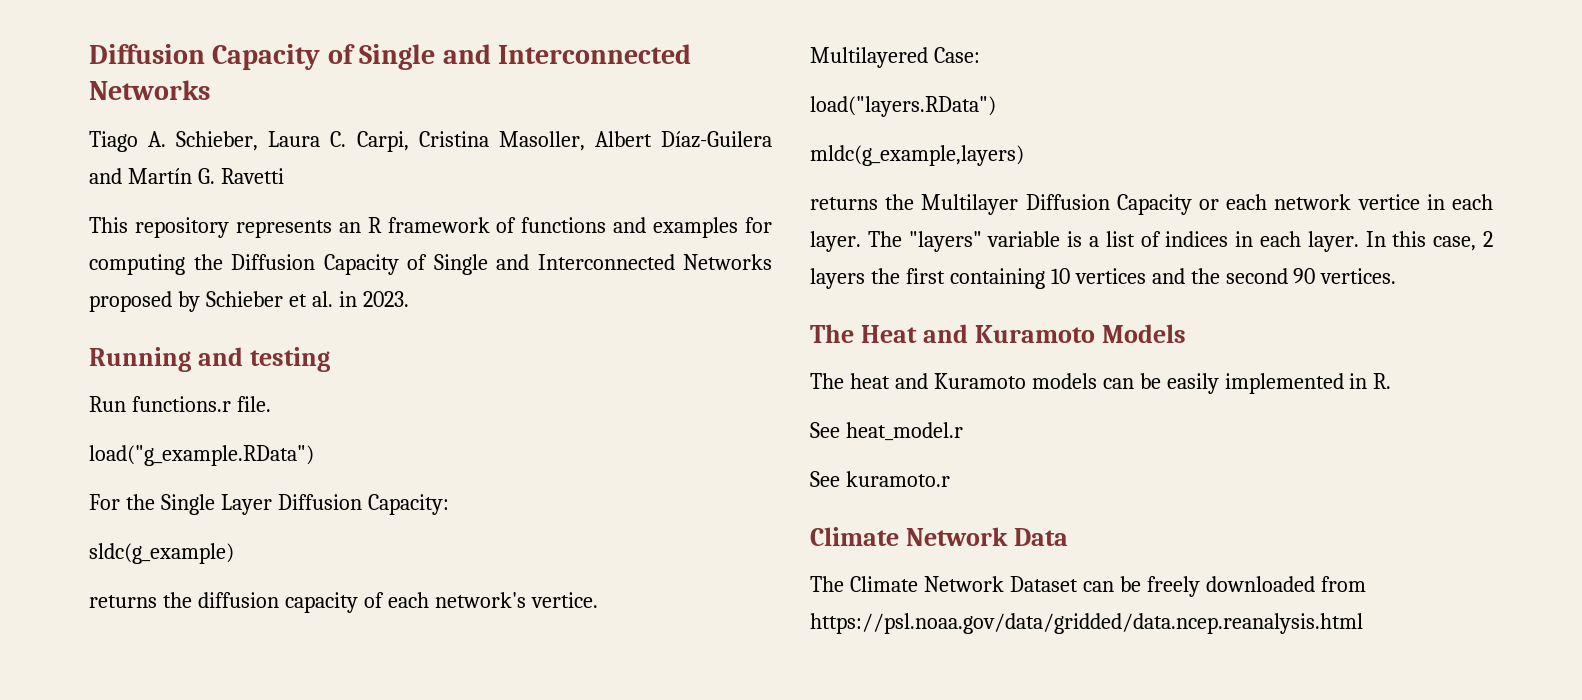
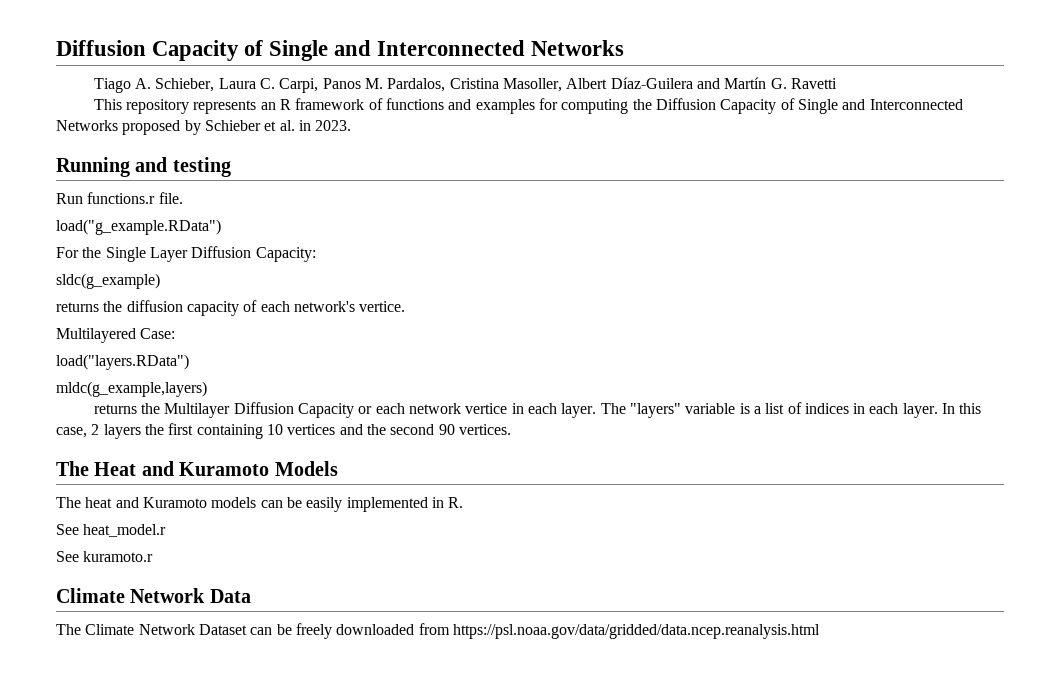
(409, 141) none -> [322,78,446,92] Panos M. Pardalos,

